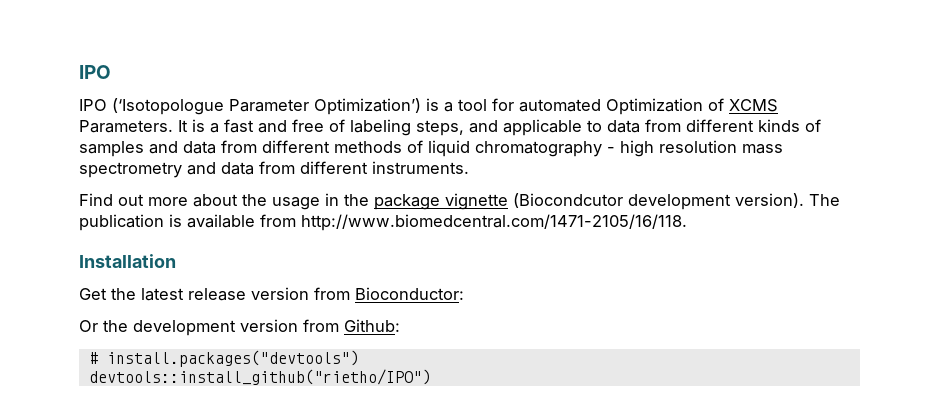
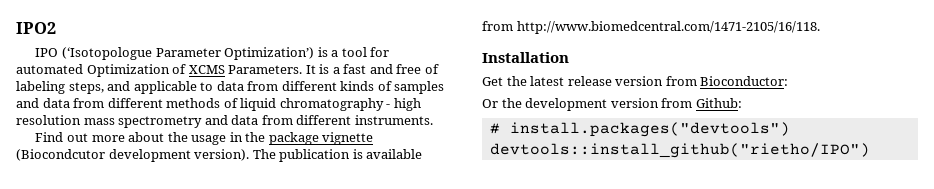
[79,65,111,79] IPO -> [16,22,56,34] IPO2

